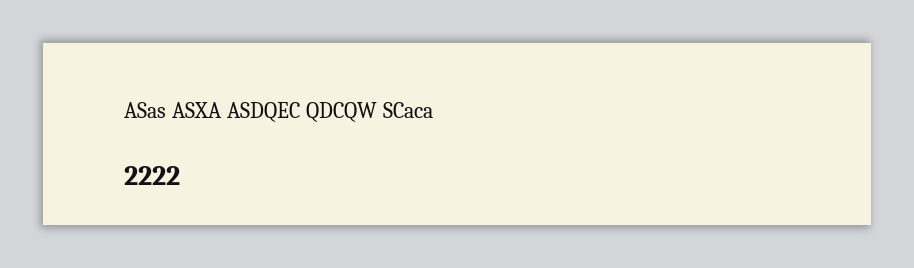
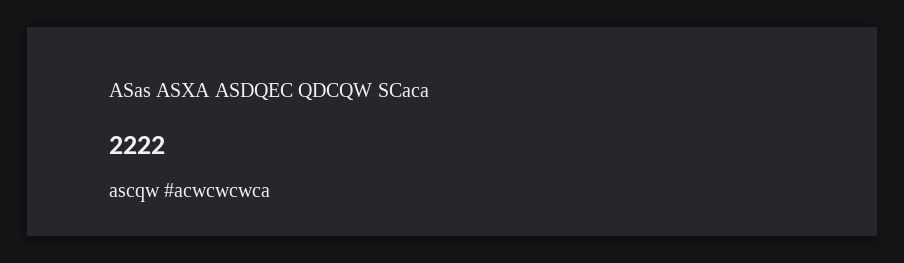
(180, 175) none -> [109,183,271,202] // ascqw #acwcwcwca

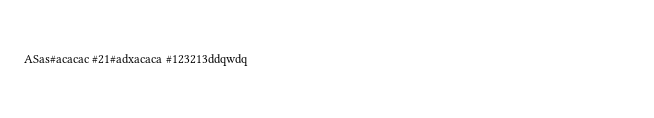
[109,83,429,100] [109,136,165,154] [109,183,271,202] ASas ASXA ASDQEC QDCQW SCaca // 2222 // ascqw #acwcwcwca -> [24,54,248,66] ASas#acacac #21#adxacaca #123213ddqwdq

